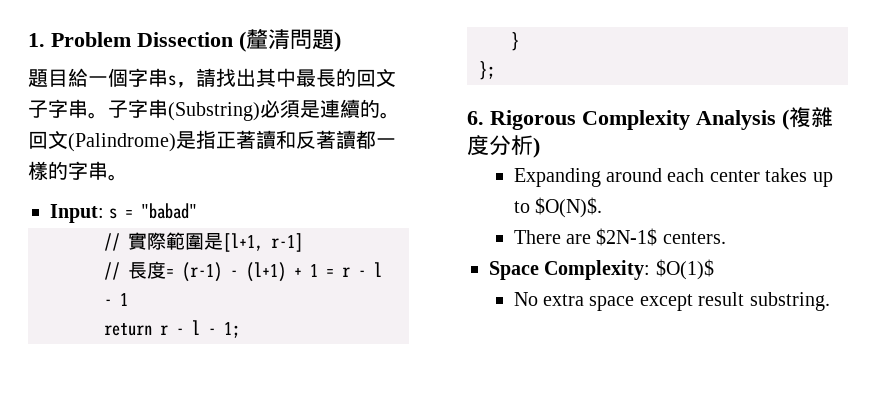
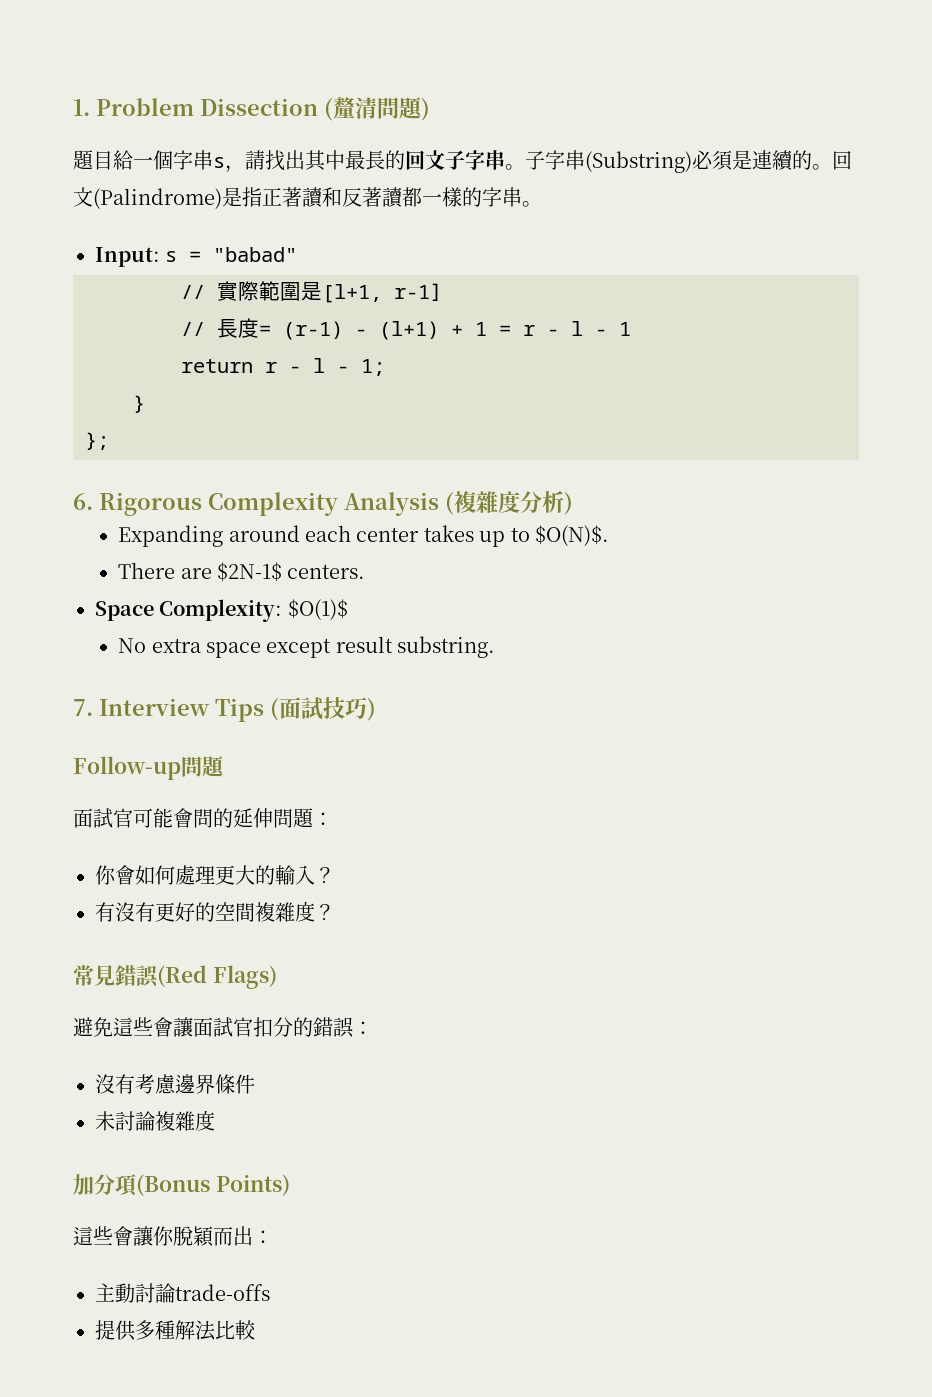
(830, 301) none -> [73,697,376,722] [73,756,225,780] [73,808,333,828] [95,865,335,885] [95,901,335,922] [73,965,277,989] [73,1017,373,1038] [95,1074,255,1094] [95,1110,215,1131] [73,1174,290,1196] [73,1226,273,1247] [95,1283,270,1303] [95,1320,256,1341] // 7. Interview Tips (面試技巧) // Follow-up問題 // 面試官可能會問的延伸問題： // 你會如何處理更大的輸入？ // 有沒有更好的空間複雜度？ // 常見錯誤(Red Flags) // 避免這些會讓面試官扣分的錯誤： // 沒有考慮邊界條件 // 未討論複雜度 // 加分項(Bonus Points) // 這些會讓你脫穎而出： // 主動討論trade-offs // 提供多種解法比較

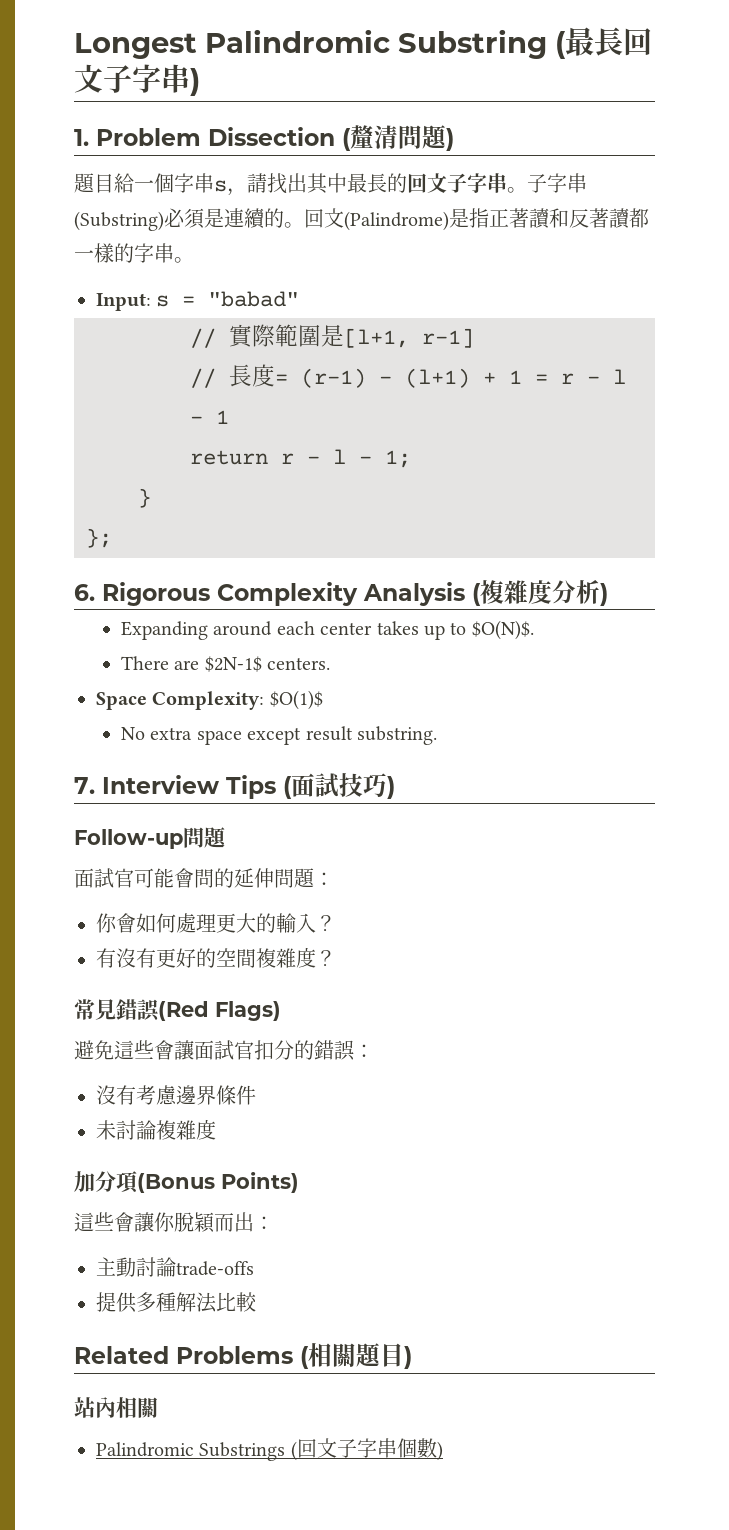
(73, 107) none -> [74,27,652,59] [74,64,200,96] Longest Palindromic Substring (最長回文子字串) //
(256, 1330) none -> [74,1343,412,1369] [74,1397,158,1418] [96,1438,443,1461] // Related Problems (相關題目) // 站內相關 // Palindromic Substrings (回文子字串個數)

